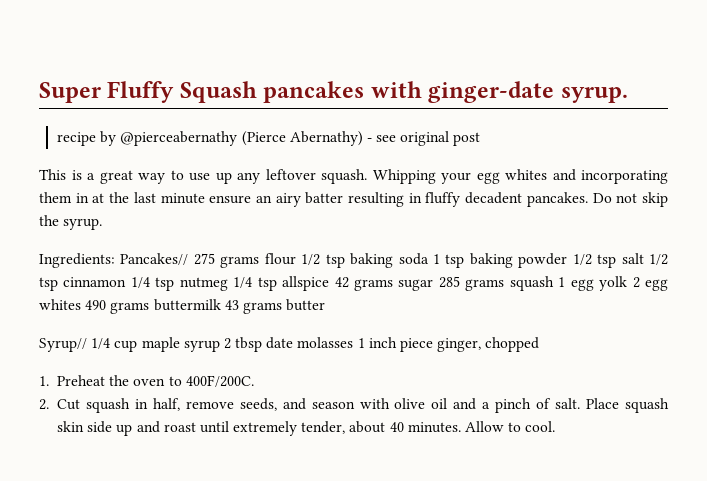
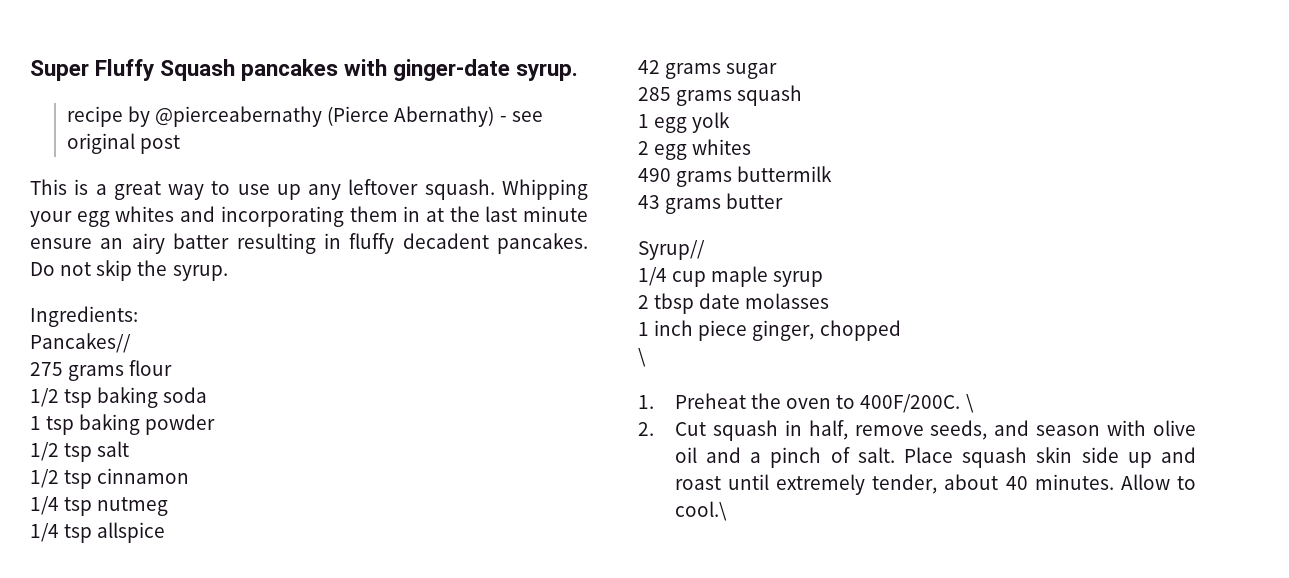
(115, 260) none -> (138, 316) //
(189, 259) none -> (131, 343) //
(296, 259) none -> (173, 368) //
(429, 259) none -> (208, 395) //
(568, 260) none -> (216, 424) //
(644, 258) none -> (130, 449) //
(127, 282) none -> (190, 476) //
(228, 284) none -> (169, 506) //
(330, 283) none -> (166, 532) //
(434, 285) none -> (778, 71) //
(554, 283) none -> (803, 95) //
(628, 283) none -> (731, 122) //
(81, 304) none -> (752, 147) //
(221, 305) none -> (833, 174) //
(87, 345) none -> (705, 250) //
(220, 346) none -> (824, 279) //
(354, 342) none -> (830, 301) //
(540, 344) none -> [638,348,646,367] // \
(254, 381) none -> [965,394,974,413] \
[525,421,556,432] cool. -> [674,501,727,521] cool.\

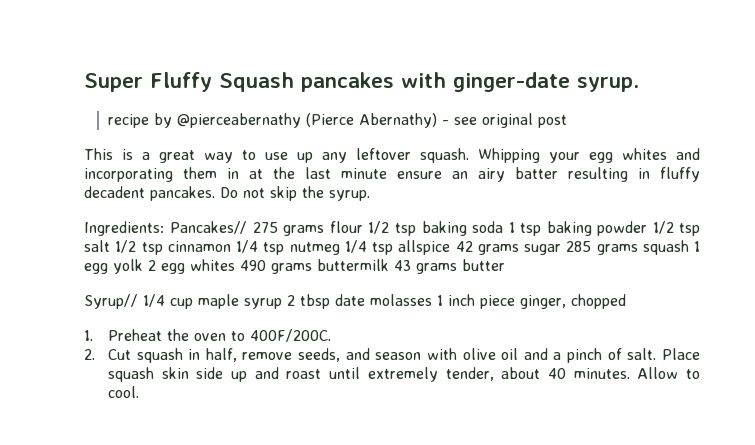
(138, 316) // -> (164, 228) none
(131, 343) // -> (248, 227) none
(173, 368) // -> (363, 227) none
(208, 395) // -> (503, 227) none
(216, 424) // -> (647, 228) none
(130, 449) // -> (110, 246) none
(190, 476) // -> (231, 246) none
(169, 506) // -> (340, 248) none
(166, 532) // -> (451, 247) none
(778, 71) // -> (561, 249) none
(803, 95) // -> (689, 247) none
(731, 122) // -> (143, 266) none
(752, 147) // -> (235, 265) none
(833, 174) // -> (389, 265) none
(705, 250) // -> (138, 301) none
(824, 279) // -> (282, 303) none
(830, 301) // -> (432, 300) none
[638,348,646,367] // \ -> (626, 301) none
[965,394,974,413] \ -> (331, 335) none
[674,501,727,521] cool.\ -> [107,386,139,398] cool.

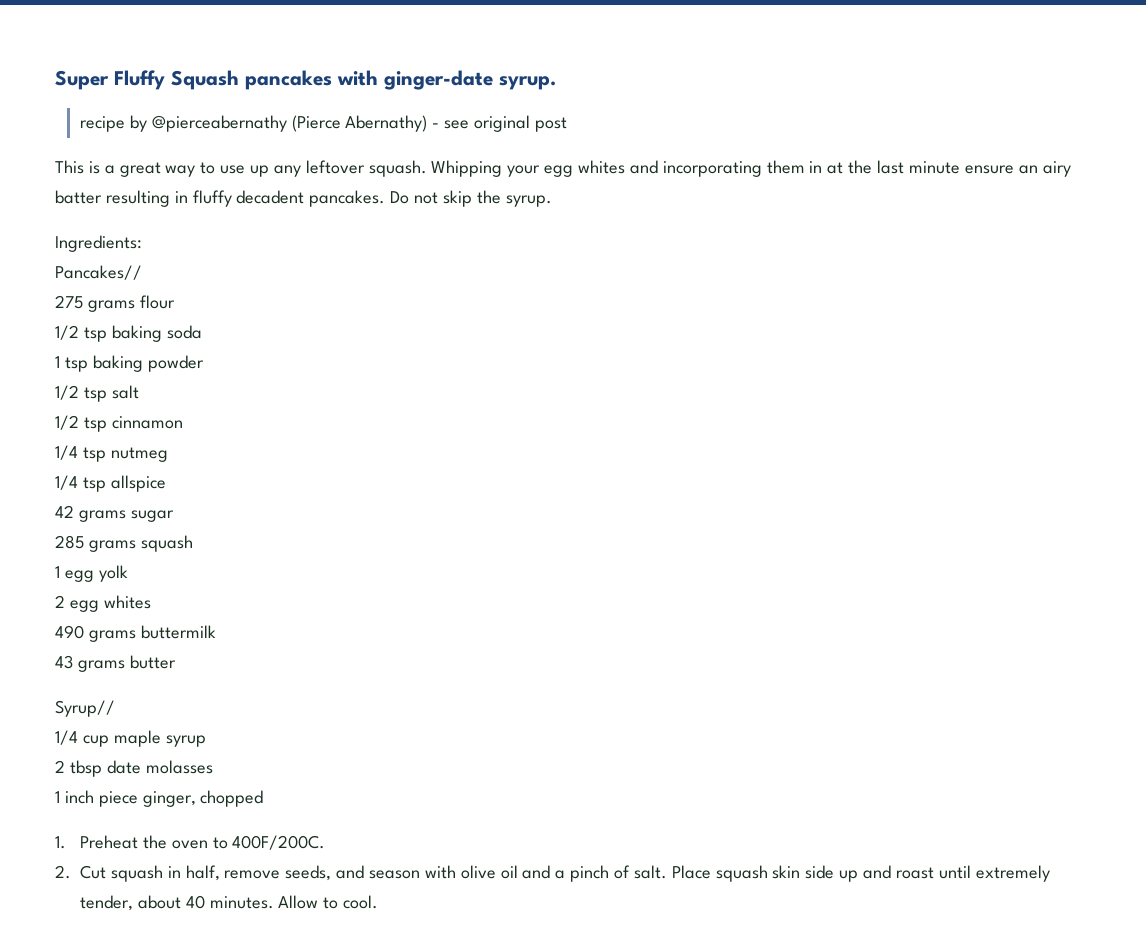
(164, 228) none -> (142, 243) //
(248, 227) none -> (142, 272) //
(363, 227) none -> (175, 302) //
(503, 227) none -> (202, 332) //
(647, 228) none -> (204, 363) //
(110, 246) none -> (139, 392) //
(231, 246) none -> (183, 422) //
(340, 248) none -> (168, 454) //
(451, 247) none -> (166, 483) //
(561, 249) none -> (174, 516) //
(689, 247) none -> (193, 543) //
(143, 266) none -> (128, 573) //
(235, 265) none -> (151, 602) //
(389, 265) none -> (216, 632) //
(138, 301) none -> (115, 708) //
(282, 303) none -> (206, 741) //
(432, 300) none -> (213, 767) //

